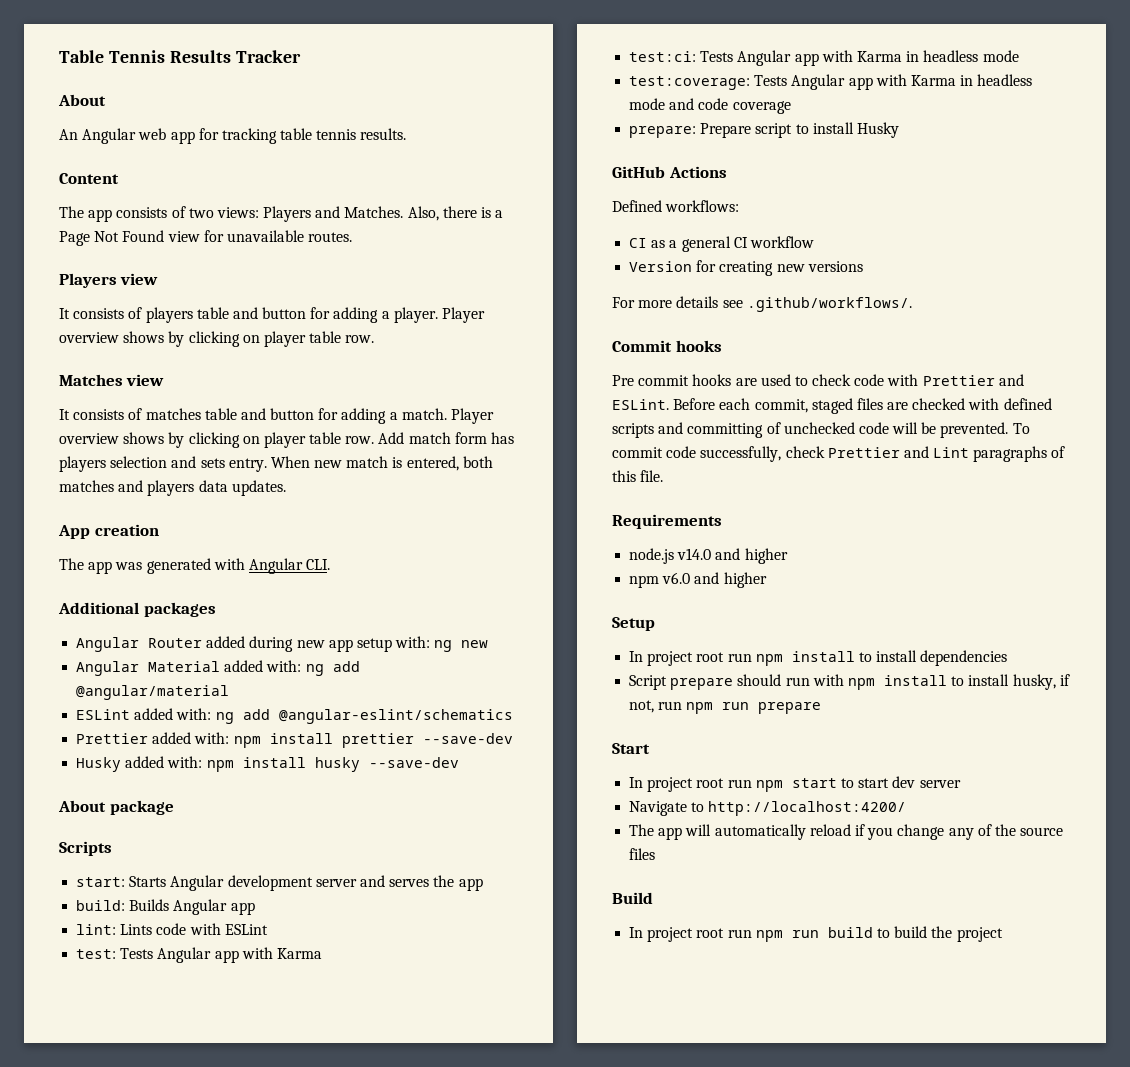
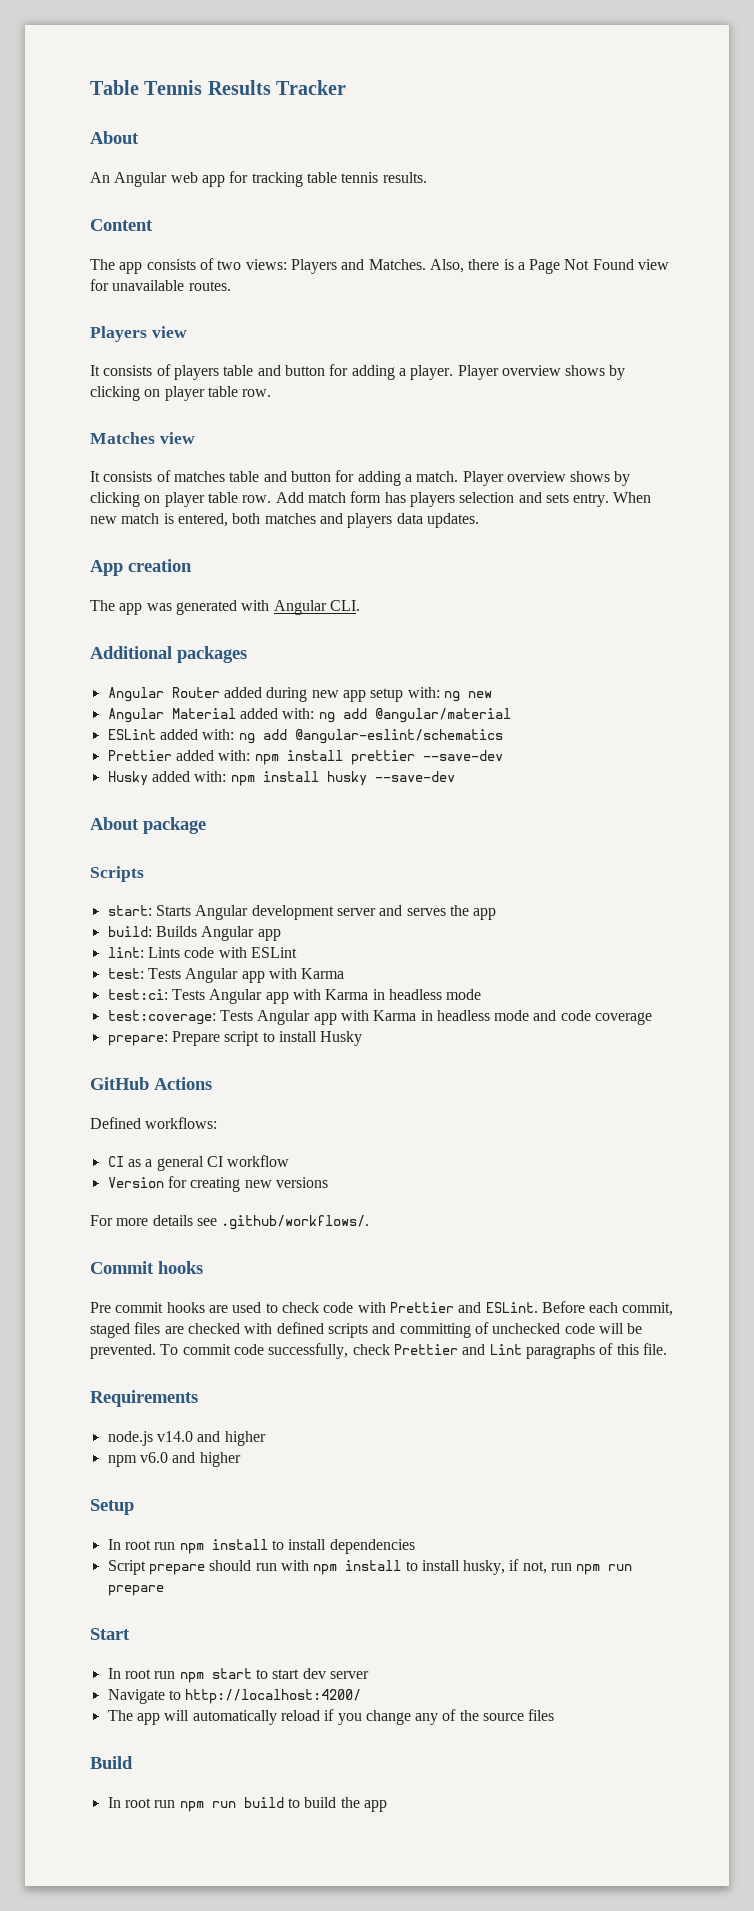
[647,651,694,666] project -> (121, 1544) none
[647,777,694,792] project -> (121, 1673) none
[647,927,694,942] project -> (121, 1802) none
[956,927,1003,942] project -> [363,1800,387,1812] app

